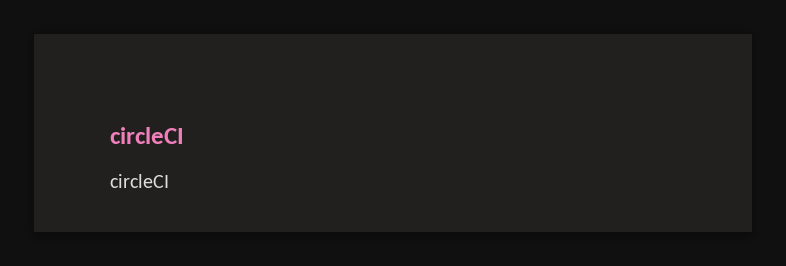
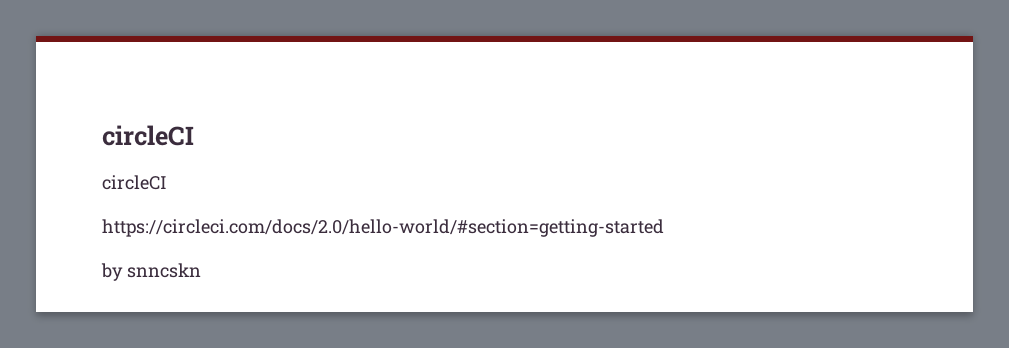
(169, 181) none -> [102,219,664,237] [101,263,201,281] // https://circleci.com/docs/2.0/hello-world/#section=getting-started // by snncskn

